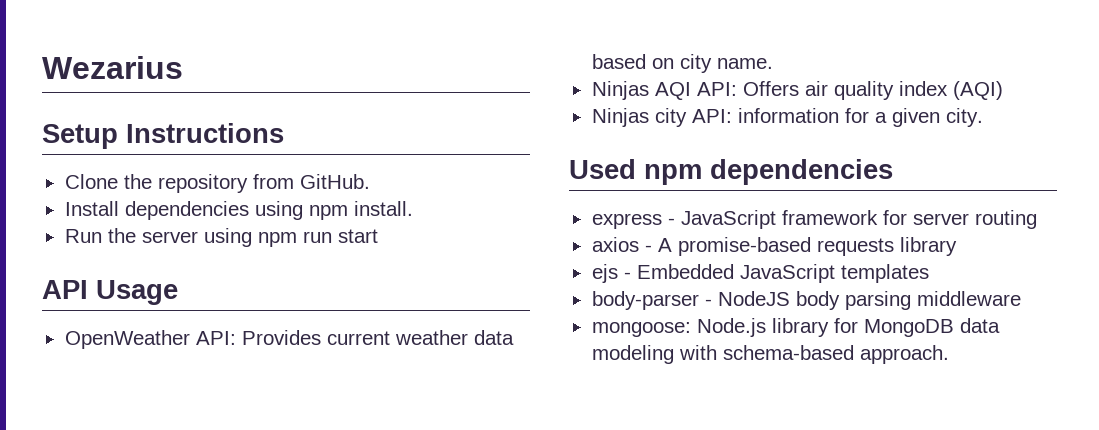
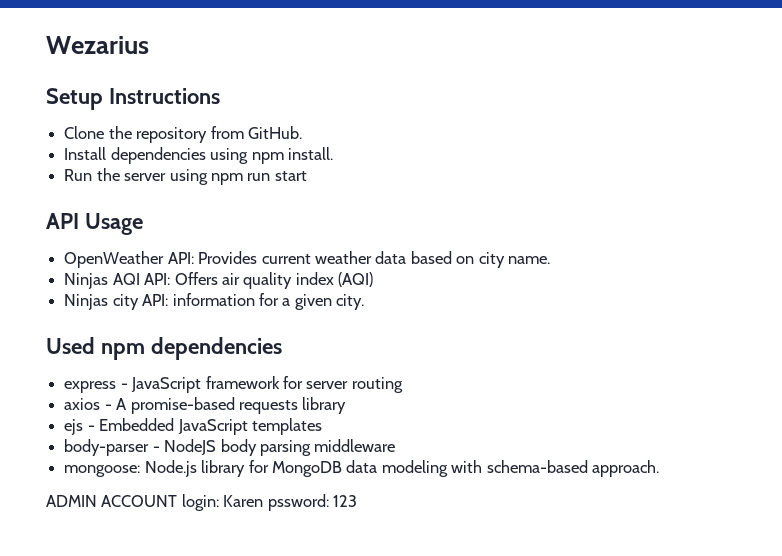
(949, 354) none -> [46,494,358,511] // ADMIN ACCOUNT login: Karen pssword: 123

